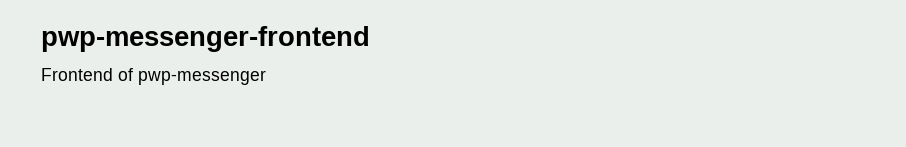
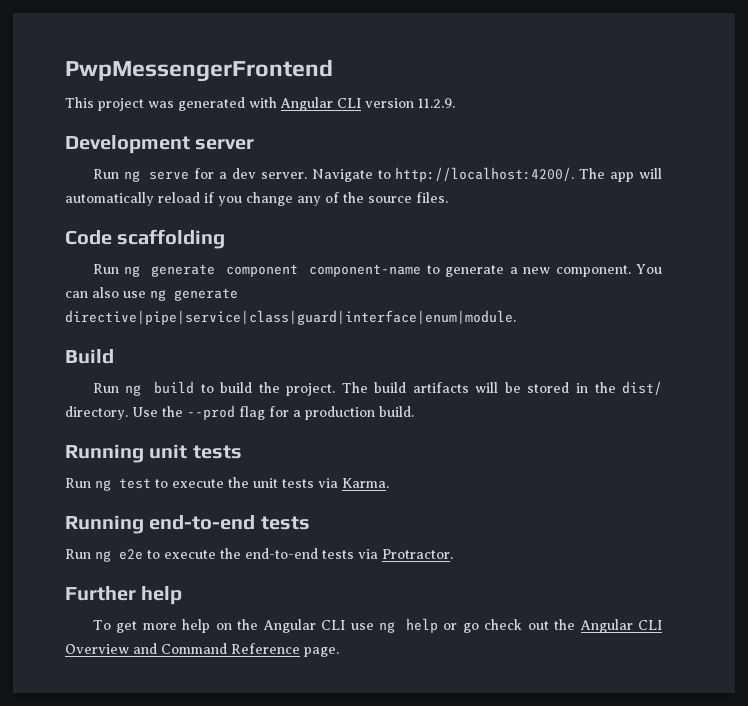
[41,26,370,52] [41,68,266,85] pwp-messenger-frontend // Frontend of pwp-messenger -> [65,59,333,82] [65,97,455,111] [65,135,255,154] [92,167,662,182] [65,192,448,206] [65,229,226,249] [92,264,662,277] [65,287,238,301] [65,310,516,325] [65,349,114,364] [92,381,663,396] [65,405,414,420] [65,444,242,463] [65,477,389,491] [65,515,310,534] [65,548,453,562] [65,586,183,605] [92,618,663,633] [65,643,339,657] PwpMessengerFrontend // This project was generated with Angular CLI version 11.2.9. // Development server // Run ng serve for a dev server. Navigate to http://localhost:4200/. The app will automatically reload if you change any of the source files. // Code scaffolding // Run ng generate component component-name to generate a new component. You can also use ng generate directive|pipe|service|class|guard|interface|enum|module. // Build // Run ng build to build the project. The build artifacts will be stored in the dist/ directory. Use the --prod flag for a production build. // Running unit tests // Run ng test to execute the unit tests via Karma. // Running end-to-end tests // Run ng e2e to execute the end-to-end tests via Protractor. // Further help // To get more help on the Angular CLI use ng help or go check out the Angular CLI Overview and Command Reference page.

